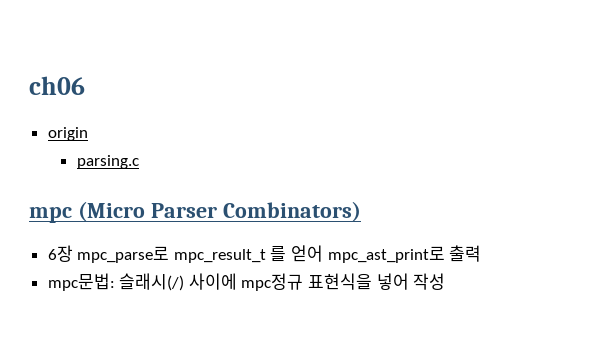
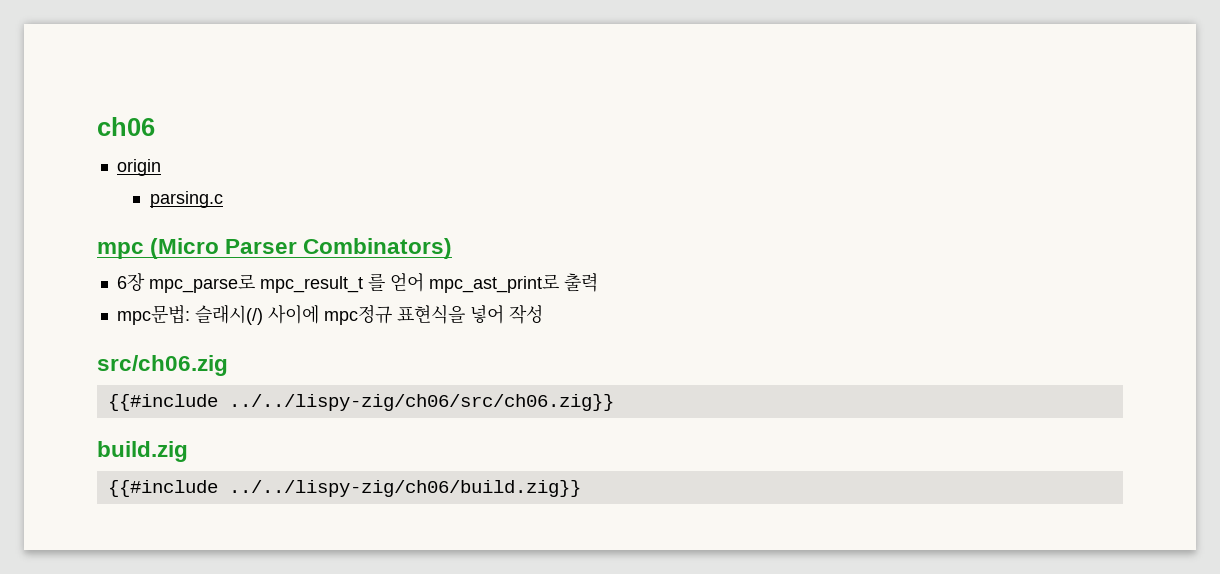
(446, 281) none -> [97,355,228,376] [107,394,614,411] [97,441,188,462] [107,480,581,497] // src/ch06.zig // {{#include ../../lispy-zig/ch06/src/ch06.zig}} // build.zig // {{#include ../../lispy-zig/ch06/build.zig}}

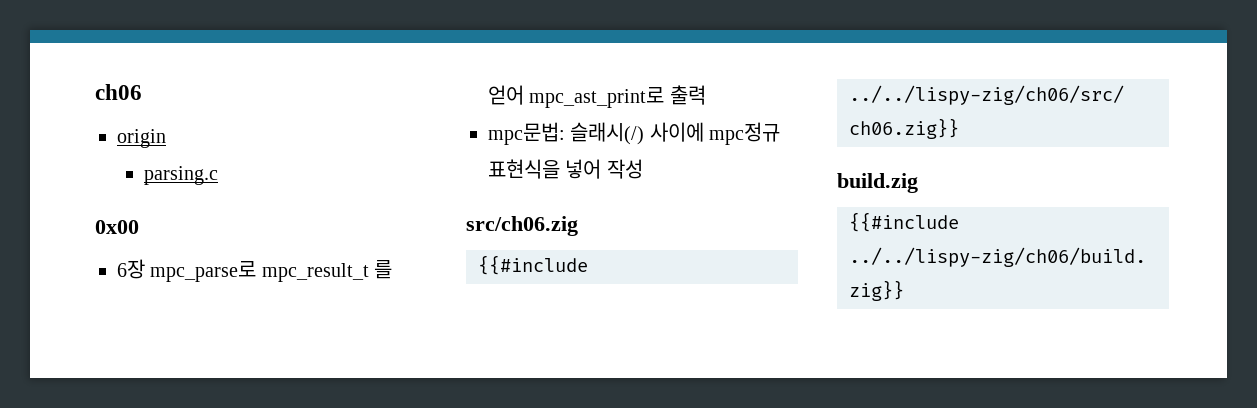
[97,238,453,259] mpc (Micro Parser Combinators) -> [95,220,139,234] 0x00

